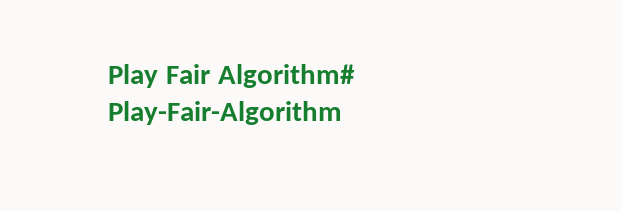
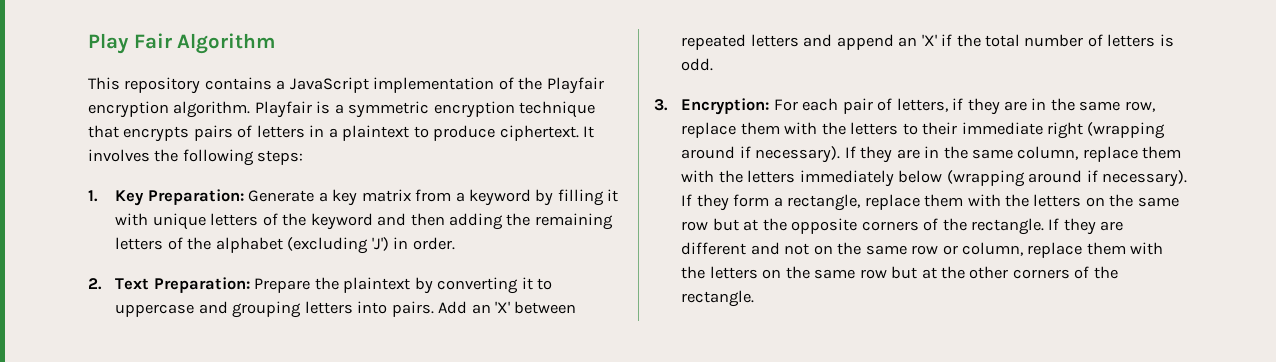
[217,64,355,88] [108,101,342,125] Algorithm# Play-Fair-Algorithm -> [177,33,276,54] [88,77,604,94] [88,101,596,118] [88,125,595,142] [88,149,304,166] [88,189,619,206] [115,213,613,230] [115,237,455,254] [88,277,552,294] [115,301,577,318] [681,34,1174,50] [681,58,714,71] [654,98,1155,115] [681,122,1166,139] [681,146,1182,163] [681,170,1187,187] [681,194,1179,211] [681,218,1124,235] [681,242,1164,258] [681,266,1118,279] [681,290,755,307] Algorithm // This repository contains a JavaScript implementation of the Playfair encryption algorithm. Playfair is a symmetric encryption technique that encrypts pairs of letters in a plaintext to produce ciphertext. It involves the following steps: // 1. Key Preparation: Generate a key matrix from a keyword by filling it with unique letters of the keyword and then adding the remaining letters of the alphabet (excluding 'J') in order. // 2. Text Preparation: Prepare the plaintext by converting it to uppercase and grouping letters into pairs. Add an 'X' between repeated letters and append an 'X' if the total number of letters is odd. // 3. Encryption: For each pair of letters, if they are in the same row, replace them with the letters to their immediate right (wrapping around if necessary). If they are in the same column, replace them with the letters immediately below (wrapping around if necessary). If they form a rectangle, replace them with the letters on the same row but at the opposite corners of the rectangle. If they are different and not on the same row or column, replace them with the letters on the same row but at the other corners of the rectangle.

